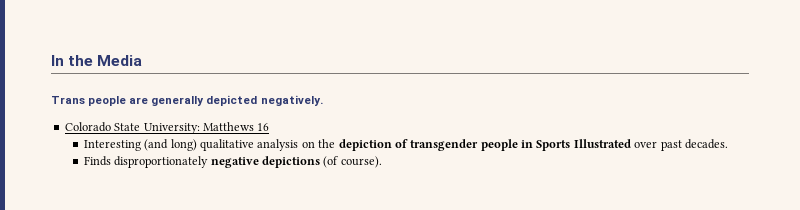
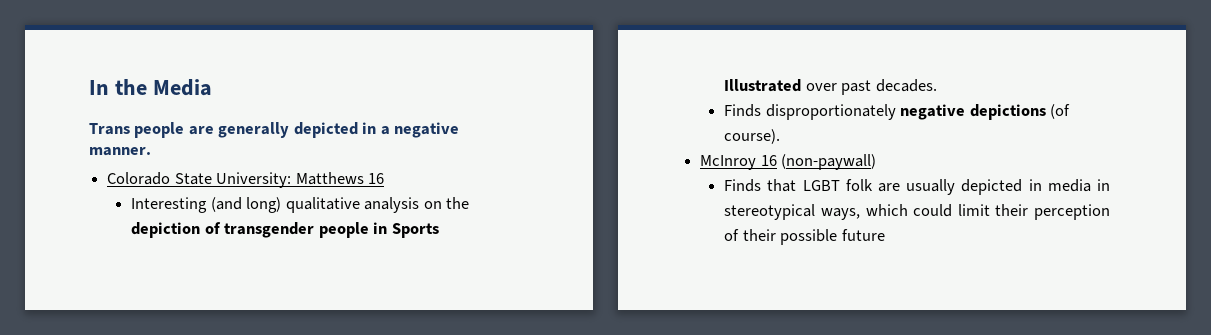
[260,95,323,106] negatively. -> [362,122,460,138] [89,147,151,156] in a negative manner.
(382, 162) none -> [700,154,877,170] [724,179,1110,195] [724,204,1110,220] [724,229,885,245] // McInroy 16 (non-paywall) // Finds that LGBT folk are usually depicted in media in stereotypical ways, which could limit their perception of their possible future

